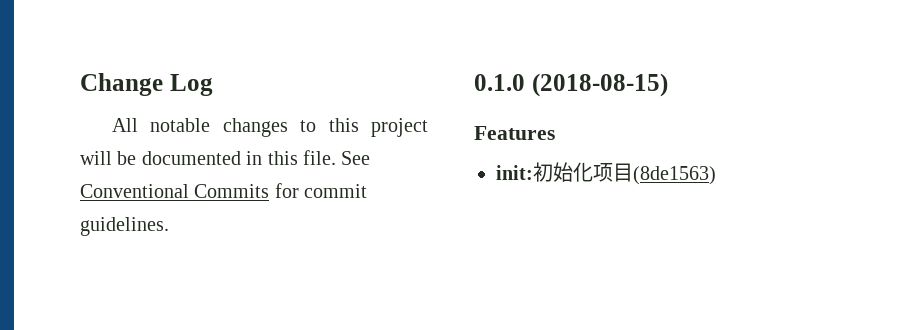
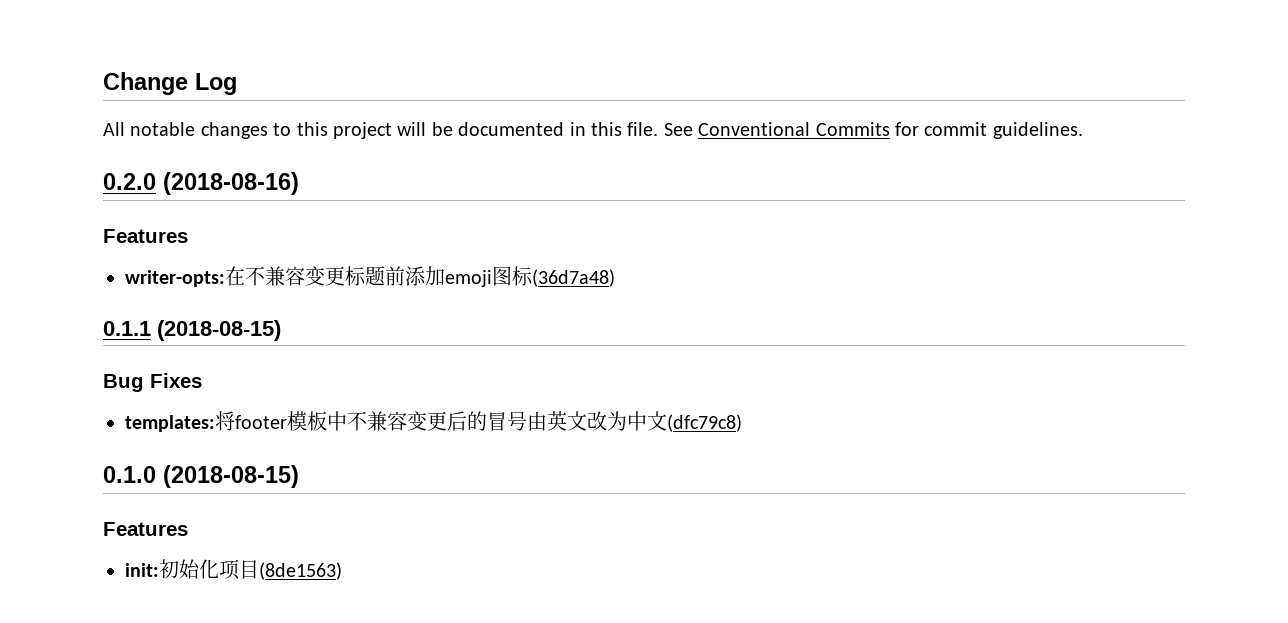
(169, 226) none -> [103,172,299,195] [103,229,188,243] [125,266,615,287] [103,320,281,341] [103,373,202,392] [125,411,742,432] // 0.2.0 (2018-08-16) // Features // writer-opts:在不兼容变更标题前添加emoji图标(36d7a48) // 0.1.1 (2018-08-15) // Bug Fixes // templates:将footer模板中不兼容变更后的冒号由英文改为中文(dfc79c8)

